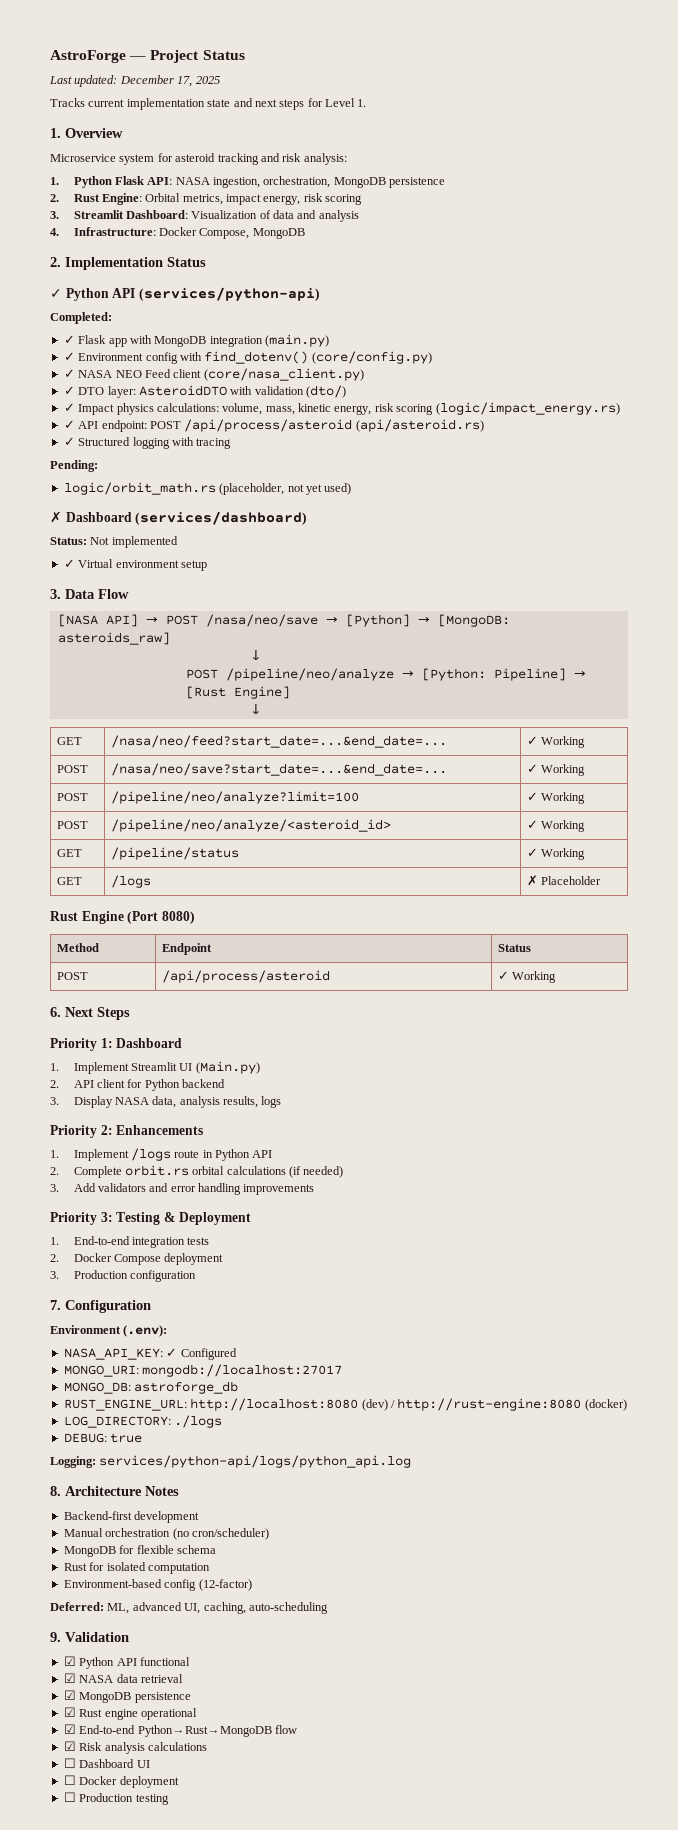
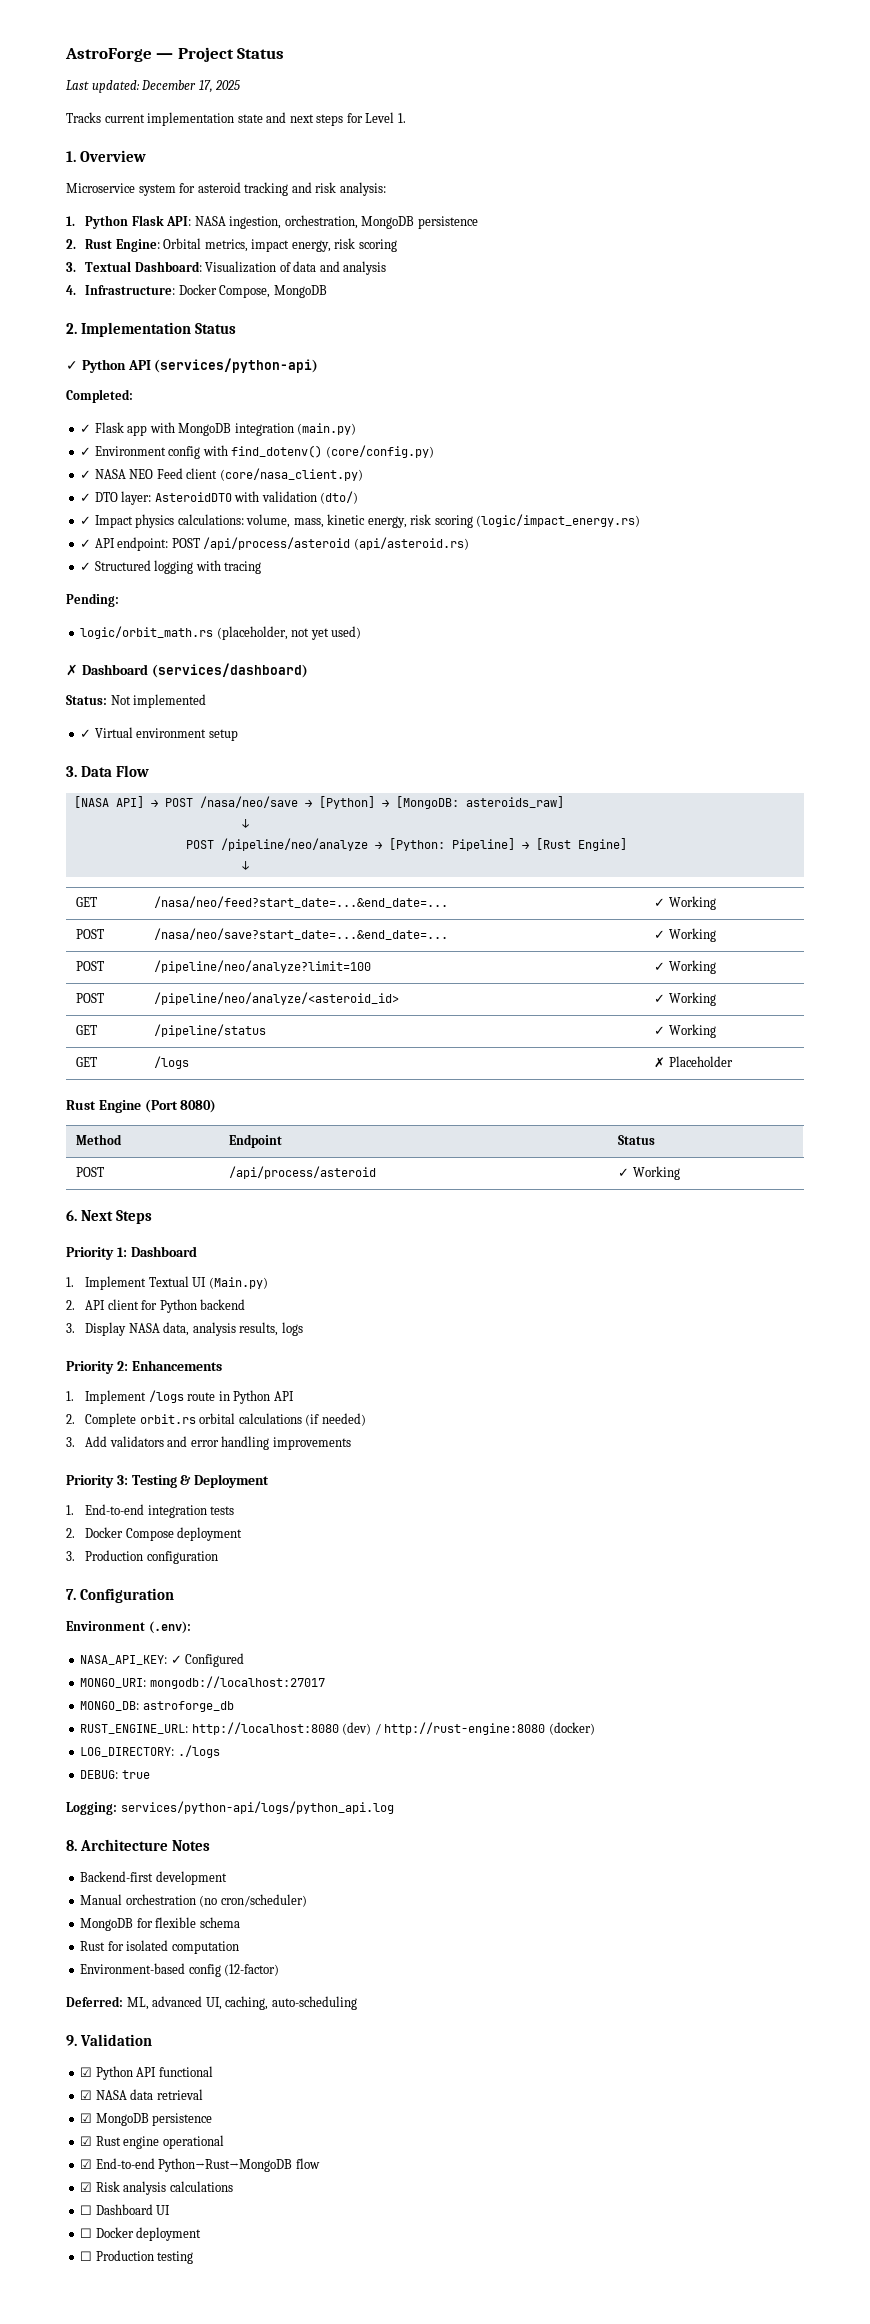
[73,210,124,219] Streamlit -> [85,261,132,272] Textual
[130,1062,177,1071] Streamlit -> [148,1276,189,1287] Textual

